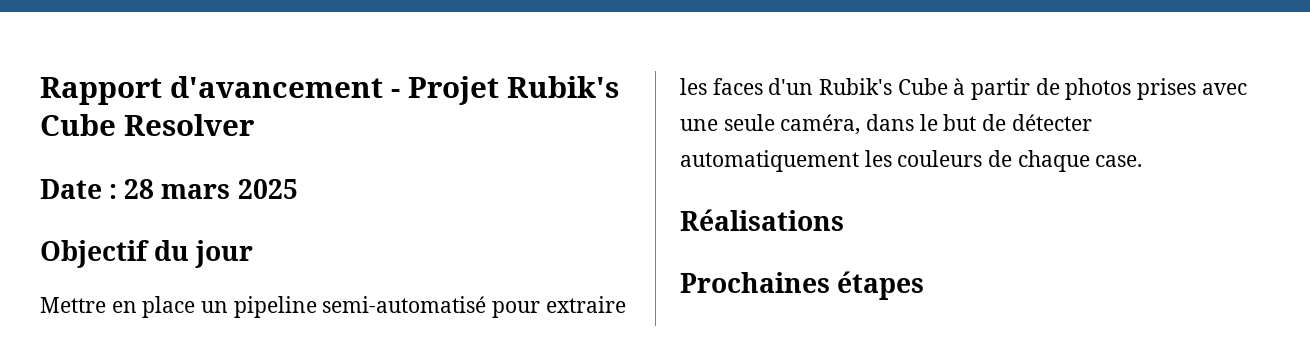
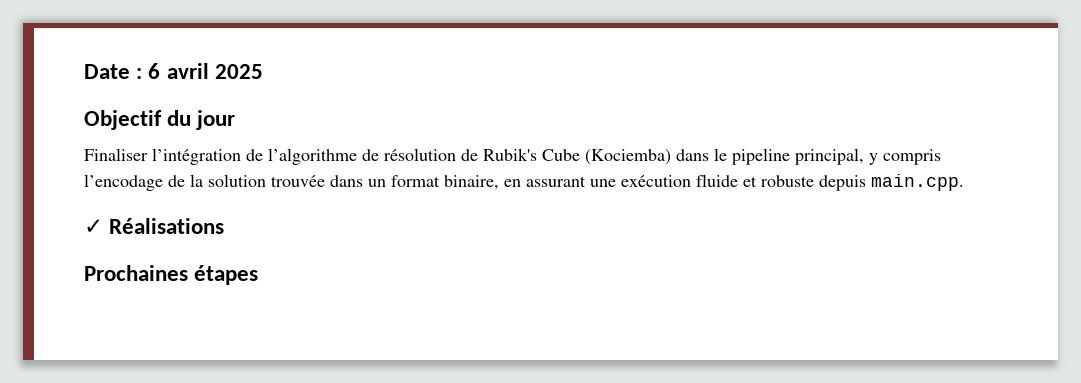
[40,76,619,105] [40,114,254,136] [40,179,298,199] [40,240,254,268] [40,296,626,318] [680,78,1247,100] [680,114,1092,135] [680,150,1143,172] Rapport d'avancement - Projet Rubik's Cube Resolver // Date : 28 mars 2025 // Objectif du jour // Mettre en place un pipeline semi-automatisé pour extraire les faces d'un Rubik's Cube à partir de photos prises avec une seule caméra, dans le but de détecter automatiquement les couleurs de chaque case. // -> [84,63,263,79] [84,110,236,130] [84,148,941,165] [84,174,964,191] [84,219,103,234] Date : 6 avril 2025 // Objectif du jour // Finaliser l’intégration de l’algorithme de résolution de Rubik's Cube (Kociemba) dans le pipeline principal, y compris l’encodage de la solution trouvée dans un format binaire, en assurant une exécution fluide et robuste depuis main.cpp. // ✓

